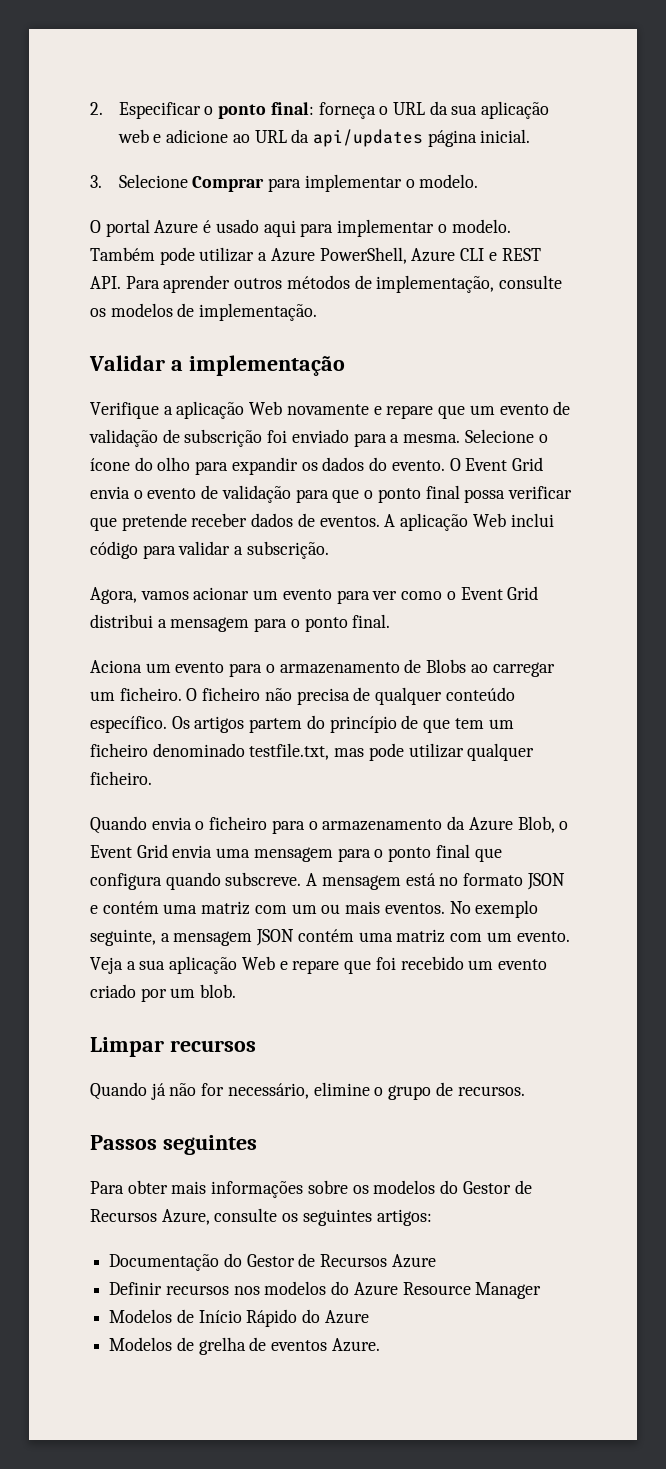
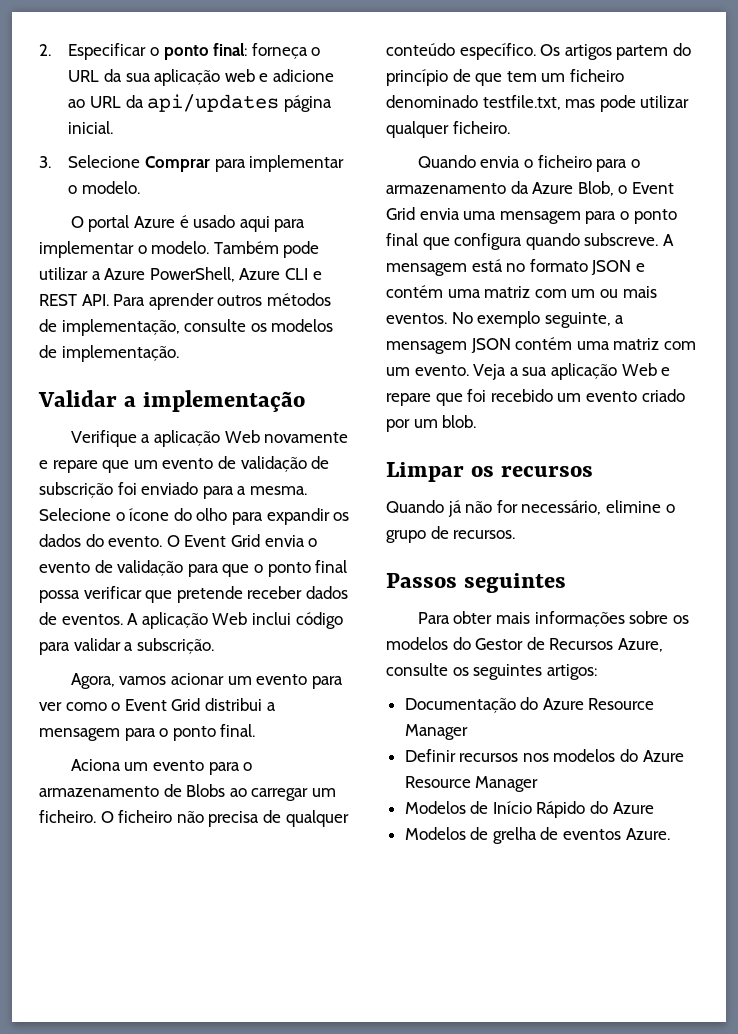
(164, 1047) none -> [471,466,495,477] os
[246,1253,436,1268] Gestor de Recursos Azure -> [542,698,655,710] [404,724,468,740] Azure Resource Manager

